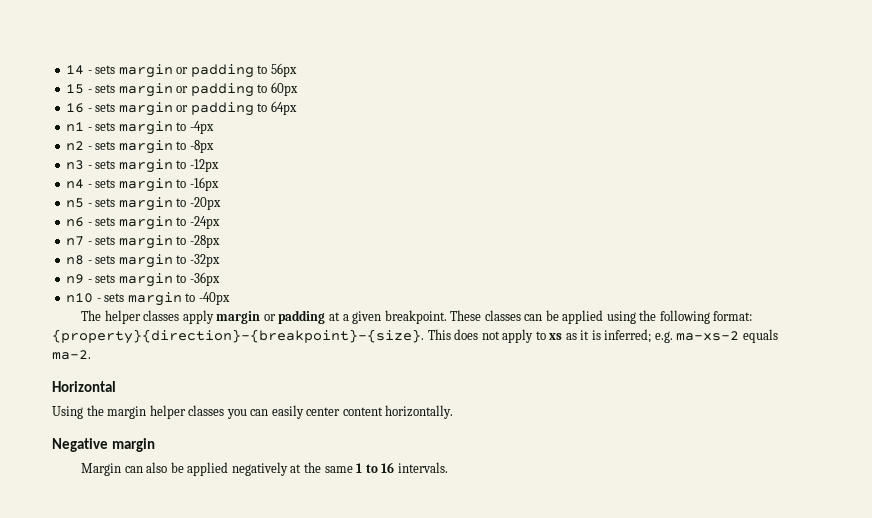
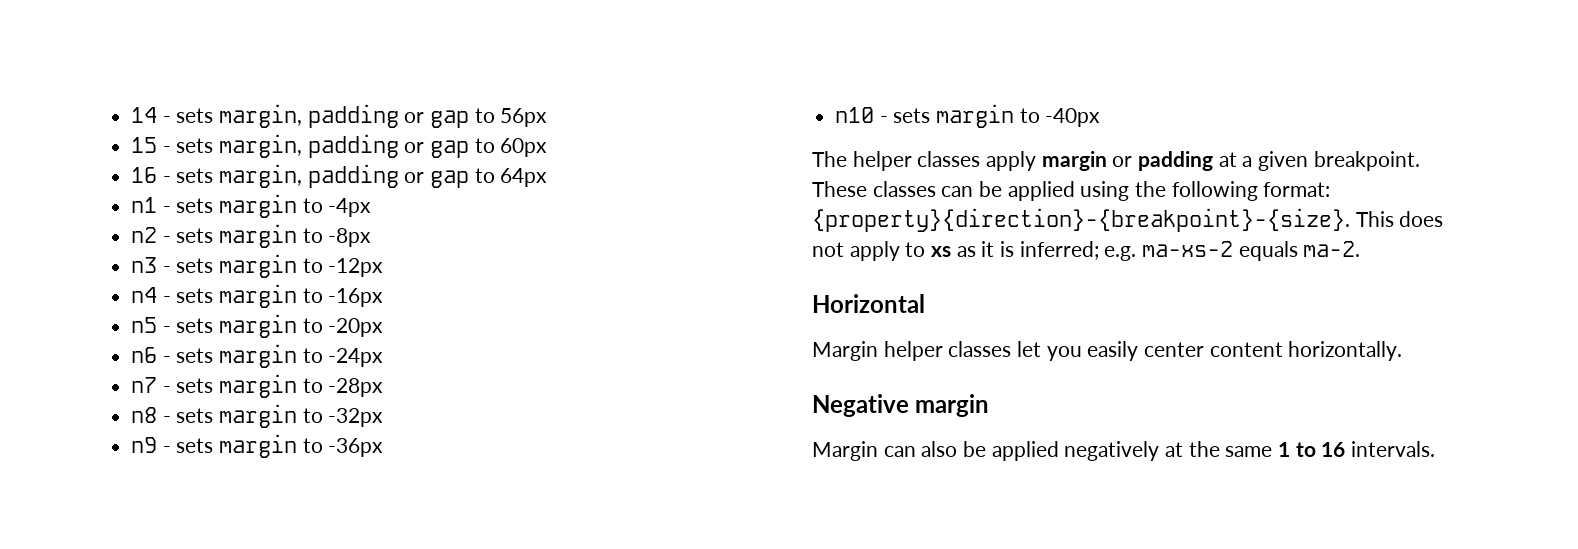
[118,64,254,78] margin or padding -> [219,104,470,128] margin, padding or gap
[118,83,254,97] margin or padding -> [219,134,470,158] margin, padding or gap
[118,102,254,116] margin or padding -> [219,164,470,188] margin, padding or gap
[52,405,269,419] Using the margin helper classes you can -> [812,341,1082,361] Margin helper classes let you

